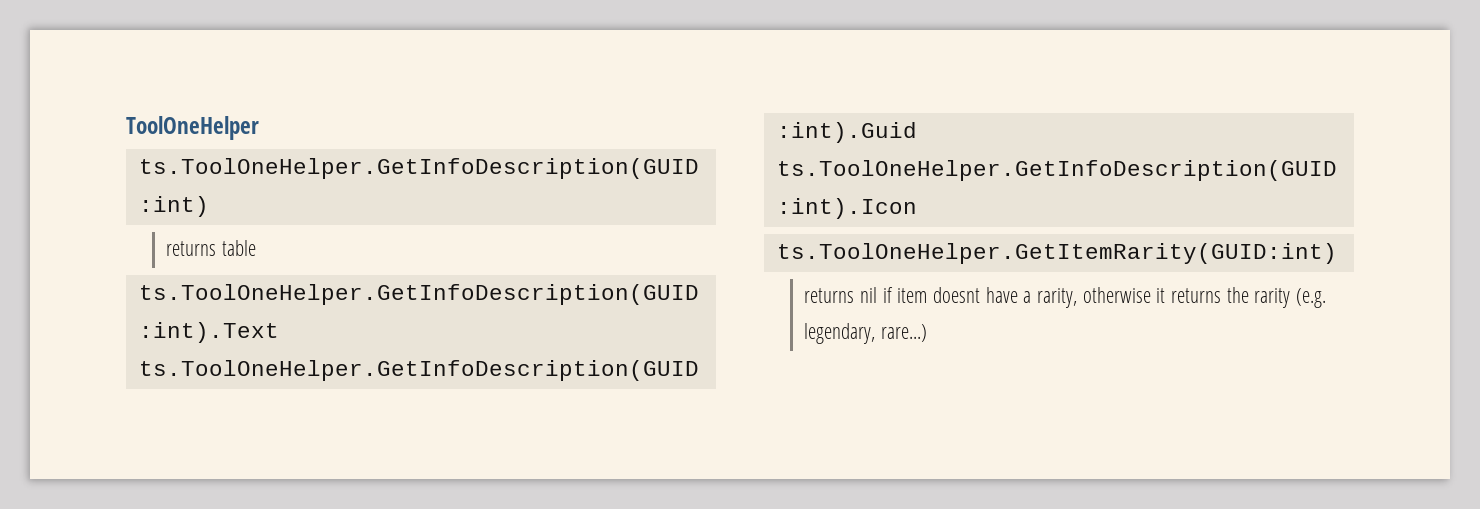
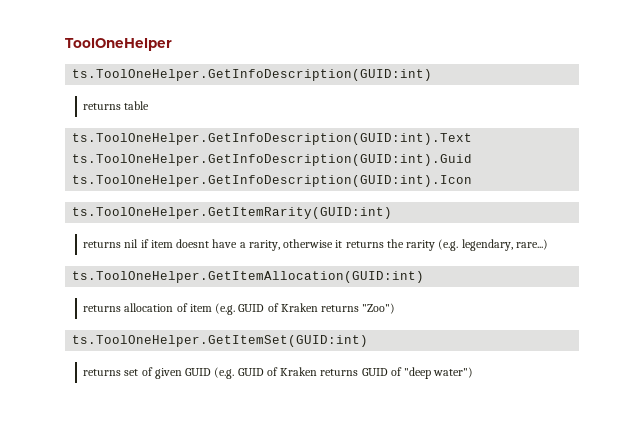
(927, 333) none -> [72,271,425,283] [83,303,396,315] [72,335,369,347] [83,367,474,379] // ts.ToolOneHelper.GetItemAllocation(GUID:int) // returns allocation of item (e.g. GUID of Kraken returns "Zoo") // ts.ToolOneHelper.GetItemSet(GUID:int) // returns set of given GUID (e.g. GUID of Kraken returns GUID of "deep water")

